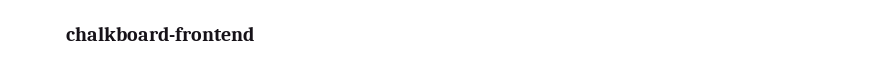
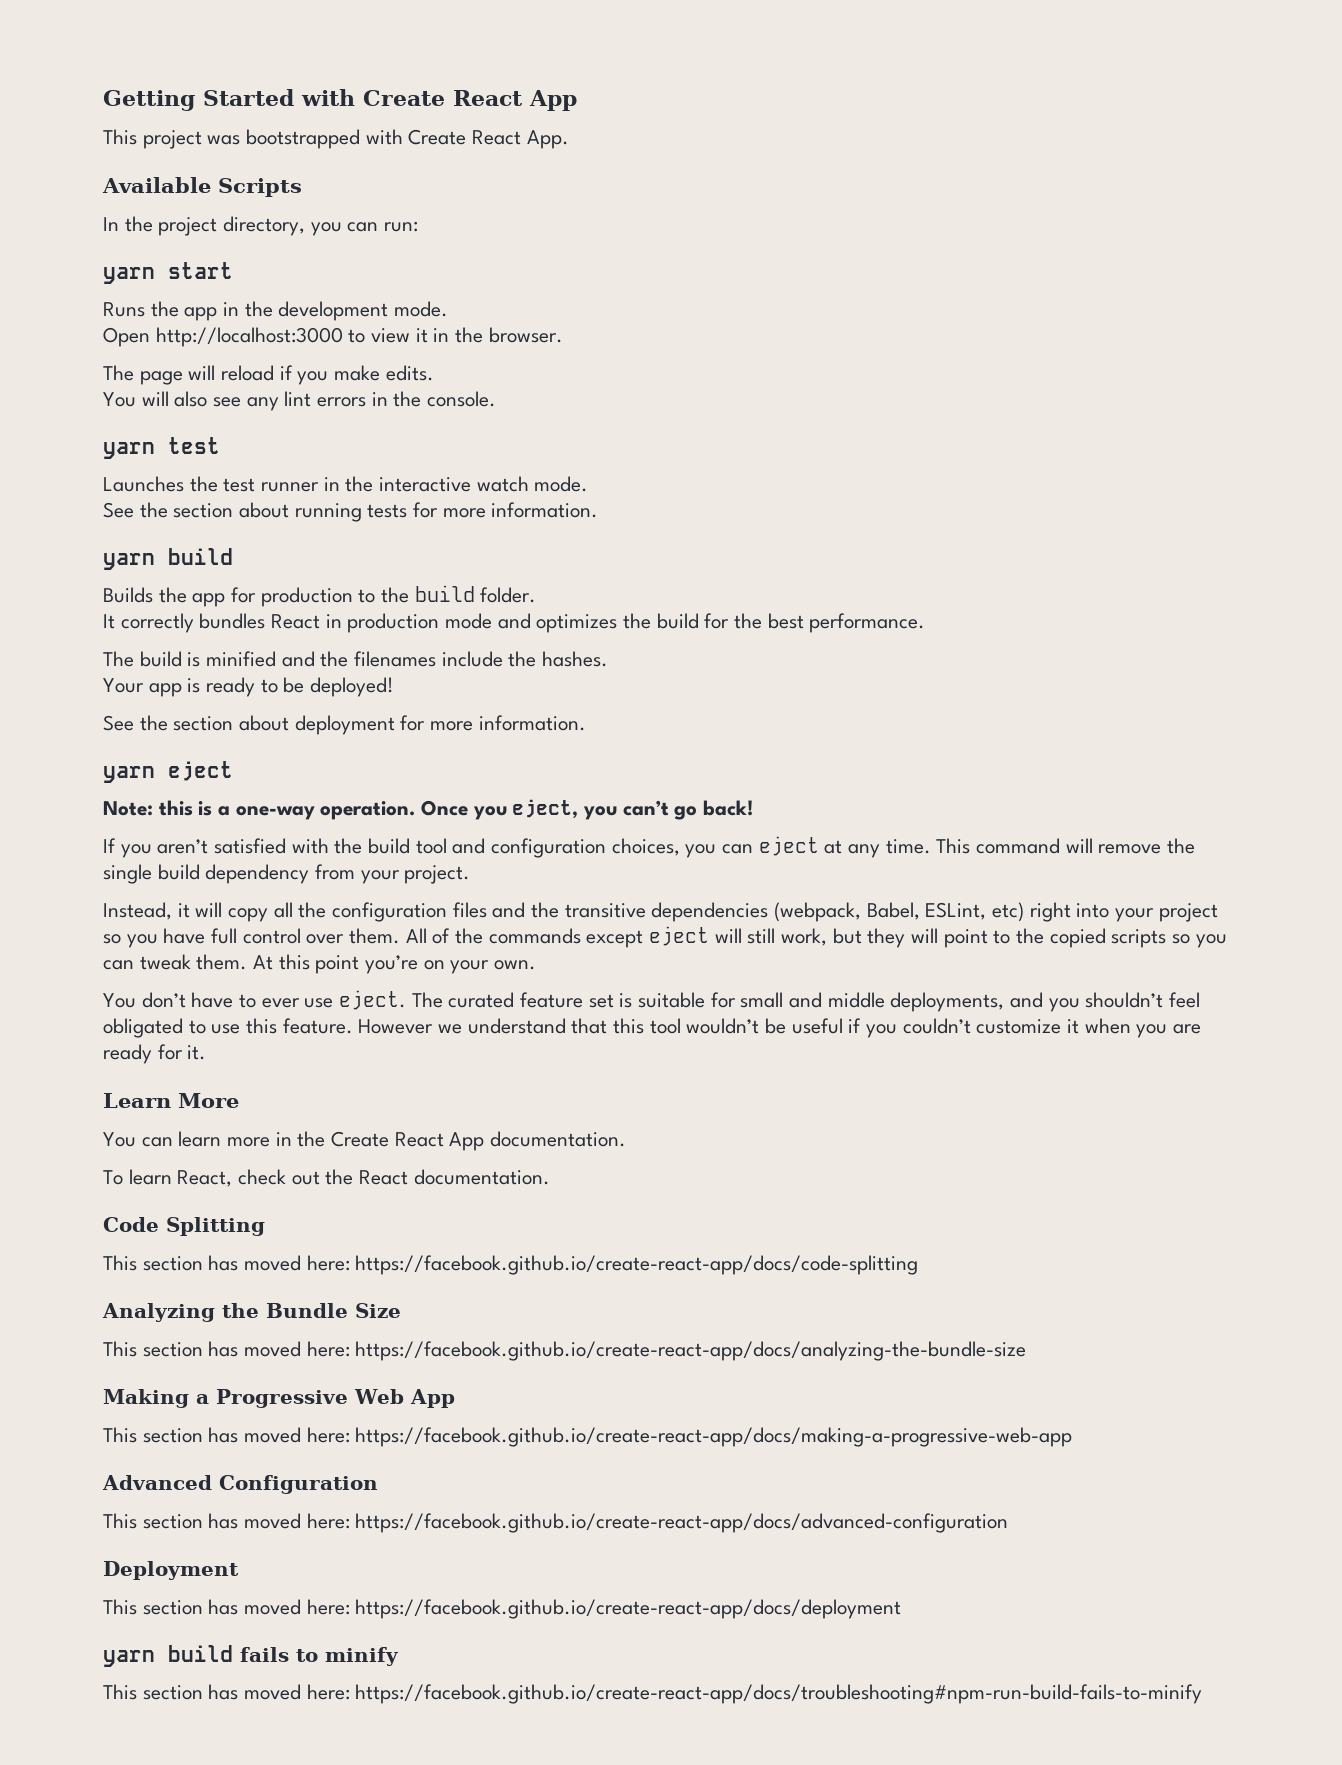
[66,26,254,41] chalkboard-frontend -> [103,89,577,111] [103,129,569,149] [102,177,302,197] [103,216,419,236] [103,262,233,284] [103,301,449,321] [103,327,563,347] [103,365,434,385] [103,391,497,411] [103,437,220,459] [103,476,589,492] [103,502,599,522] [103,548,233,570] [103,585,537,607] [103,613,926,633] [103,651,609,667] [103,677,395,697] [103,715,586,735] [103,761,233,783] [103,799,754,820] [103,836,1196,858] [103,864,471,884] [103,902,1218,922] [103,926,1227,948] [103,954,537,974] [103,990,1201,1012] [103,1018,1202,1038] [103,1044,207,1064] [103,1093,239,1108] [103,1131,627,1151] [103,1169,550,1187] [103,1217,265,1236] [103,1255,919,1275] [102,1303,401,1322] [103,1341,1027,1361] [103,1389,455,1408] [103,1427,1073,1447] [102,1475,378,1494] [103,1513,1009,1533] [103,1561,239,1580] [103,1599,902,1619] [103,1645,399,1667] [103,1684,1203,1704] Getting Started with Create React App // This project was bootstrapped with Create React App. // Available Scripts // In the project directory, you can run: // yarn start // Runs the app in the development mode. // Open http://localhost:3000 to view it in the browser. // The page will reload if you make edits. // You will also see any lint errors in the console. // yarn test // Launches the test runner in the interactive watch mode. // See the section about running tests for more information. // yarn build // Builds the app for production to the build folder. // It correctly bundles React in production mode and optimizes the build for the best performance. // The build is minified and the filenames include the hashes. // Your app is ready to be deployed! // See the section about deployment for more information. // yarn eject // Note: this is a one-way operation. Once you eject, you can’t go back! // If you aren’t satisfied with the build tool and configuration choices, you can eject at any time. This command will remove the single build dependency from your project. // Instead, it will copy all the configuration files and the transitive dependencies (webpack, Babel, ESLint, etc) right into your project so you have full control over them. All of the commands except eject will still work, but they will point to the copied scripts so you can tweak them. At this point you’re on your own. // You don’t have to ever use eject. The curated feature set is suitable for small and middle deployments, and you shouldn’t feel obligated to use this feature. However we understand that this tool wouldn’t be useful if you couldn’t customize it when you are ready for it. // Learn More // You can learn more in the Create React App documentation. // To learn React, check out the React documentation. // Code Splitting // This section has moved here: https://facebook.github.io/create-react-app/docs/code-splitting // Analyzing the Bundle Size // This section has moved here: https://facebook.github.io/create-react-app/docs/analyzing-the-bundle-size // Making a Progressive Web App // This section has moved here: https://facebook.github.io/create-react-app/docs/making-a-progressive-web-app // Advanced Configuration // This section has moved here: https://facebook.github.io/create-react-app/docs/advanced-configuration // Deployment // This section has moved here: https://facebook.github.io/create-react-app/docs/deployment // yarn build fails to minify // This section has moved here: https://facebook.github.io/create-react-app/docs/troubleshooting#npm-run-build-fails-to-minify

